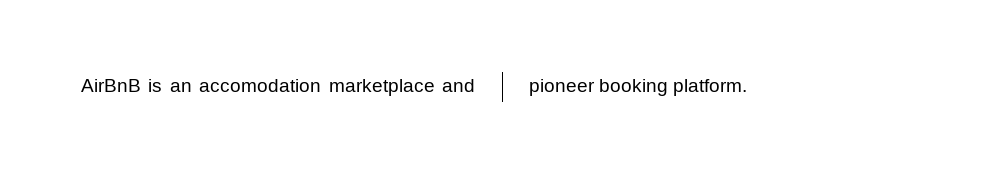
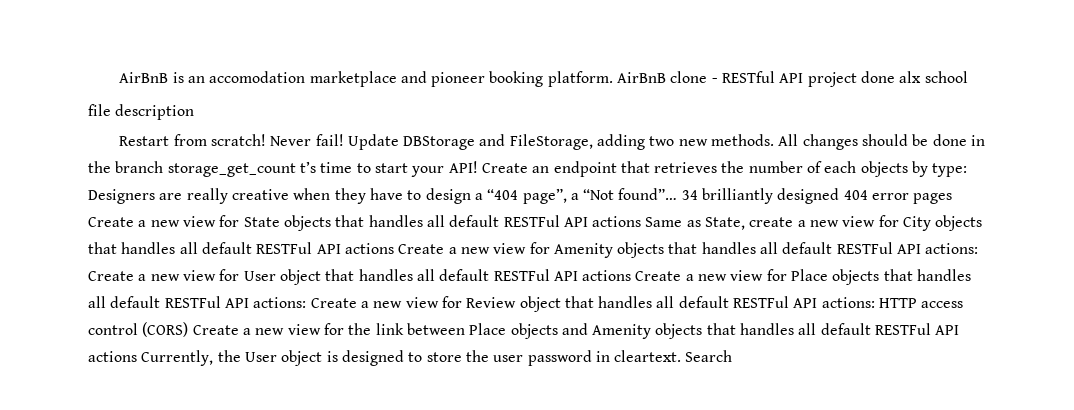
(748, 87) none -> [617,71,968,87] [88,104,195,120] [119,134,985,150] [88,161,968,177] [88,188,953,204] [88,215,983,231] [88,242,979,258] [88,269,972,285] [88,296,964,312] [88,322,960,339] [88,350,733,366] AirBnB clone - RESTful API project done alx school // file description // Restart from scratch! Never fail! Update DBStorage and FileStorage, adding two new methods. All changes should be done in the branch storage_get_count t’s time to start your API! Create an endpoint that retrieves the number of each objects by type: Designers are really creative when they have to design a “404 page”, a “Not found”… 34 brilliantly designed 404 error pages Create a new view for State objects that handles all default RESTFul API actions Same as State, create a new view for City objects that handles all default RESTFul API actions Create a new view for Amenity objects that handles all default RESTFul API actions: Create a new view for User object that handles all default RESTFul API actions Create a new view for Place objects that handles all default RESTFul API actions: Create a new view for Review object that handles all default RESTFul API actions: HTTP access control (CORS) Create a new view for the link between Place objects and Amenity objects that handles all default RESTFul API actions Currently, the User object is designed to store the user password in cleartext. Search

